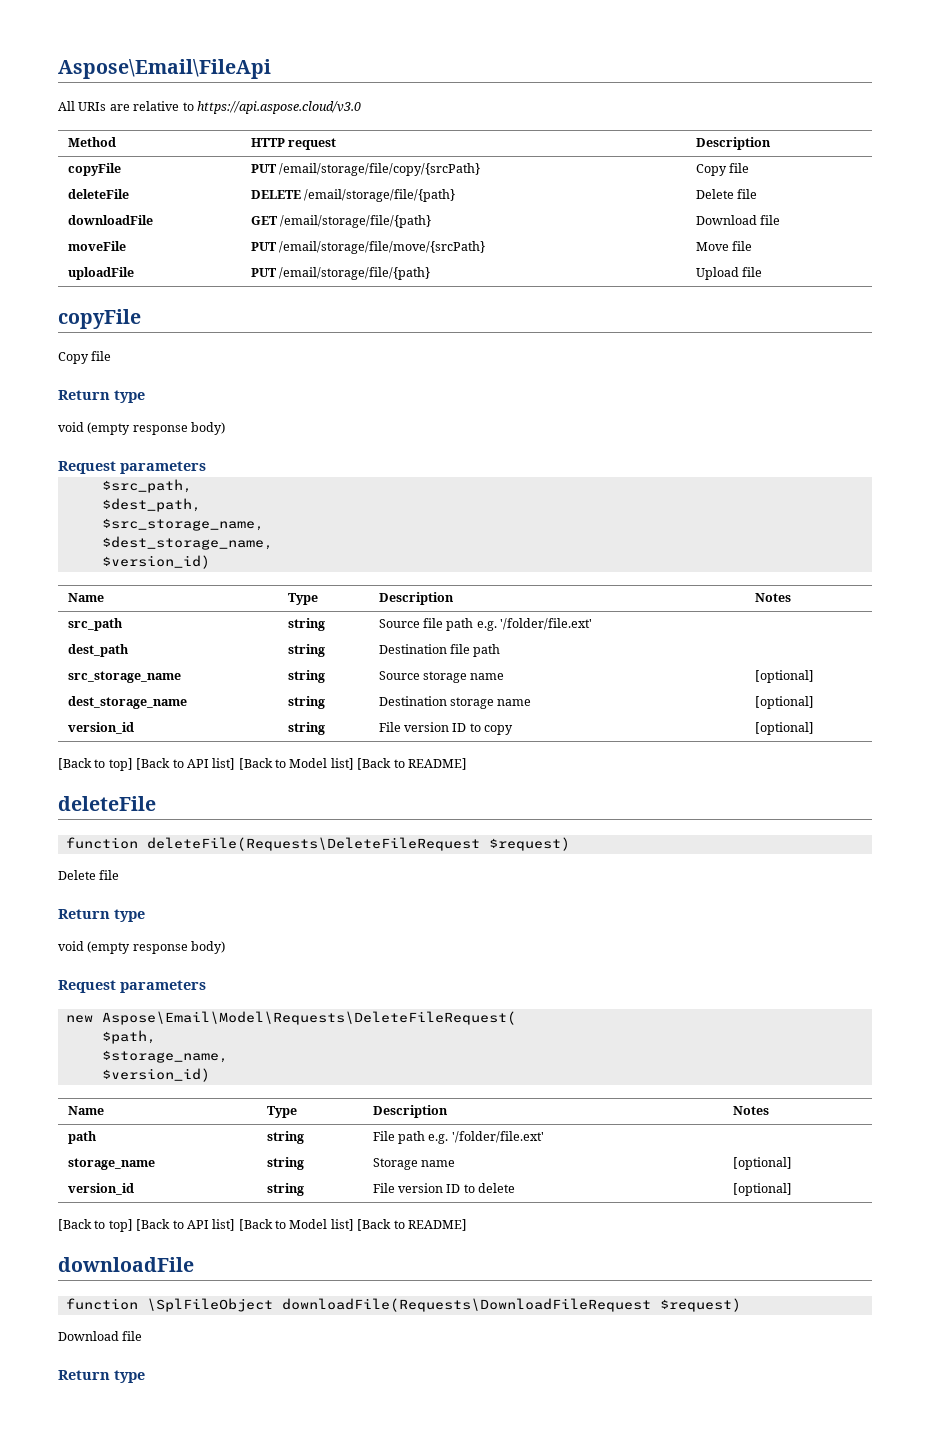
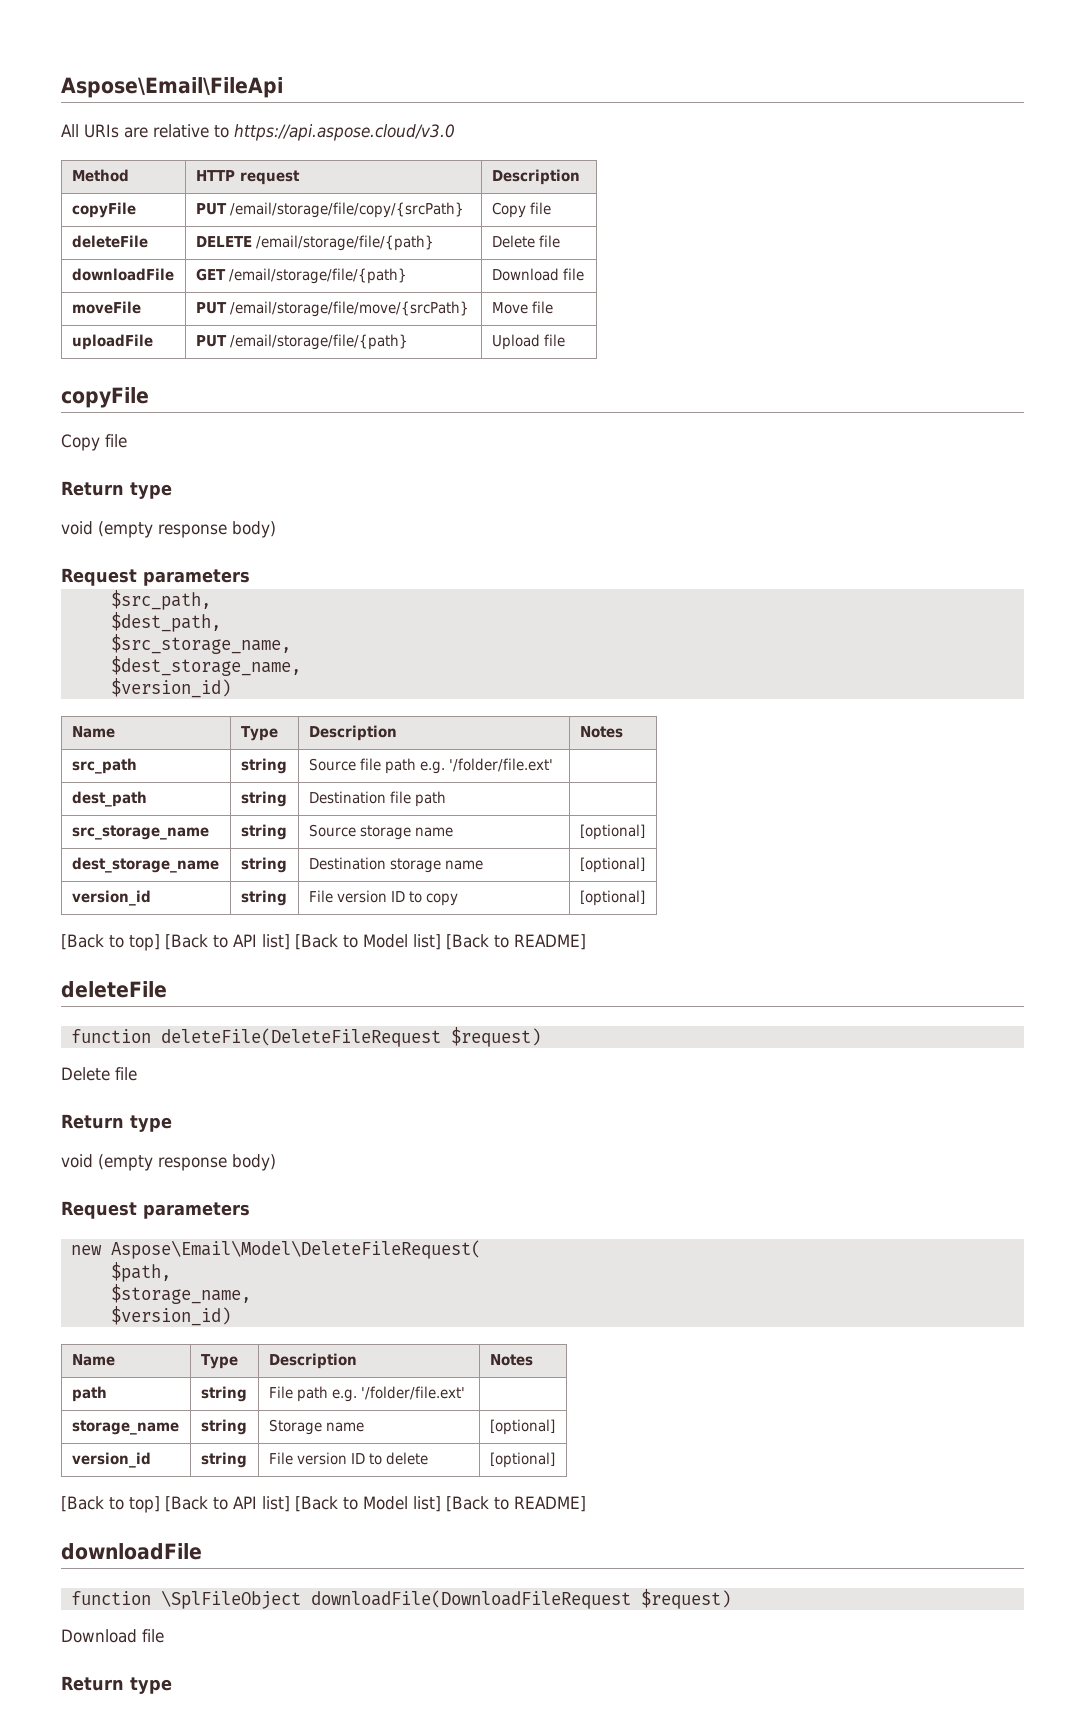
[146,837,480,851] deleteFile(Requests\DeleteFileRequest -> [160,1028,441,1047] deleteFile(DeleteFileRequest
[101,1011,516,1025] Aspose\Email\Model\Requests\DeleteFileRequest( -> [110,1240,481,1259] Aspose\Email\Model\DeleteFileRequest(
[281,1298,651,1312] downloadFile(Requests\DownloadFileRequest -> [310,1590,631,1609] downloadFile(DownloadFileRequest

